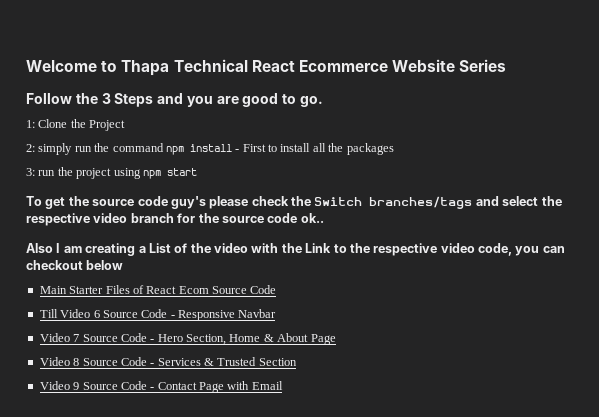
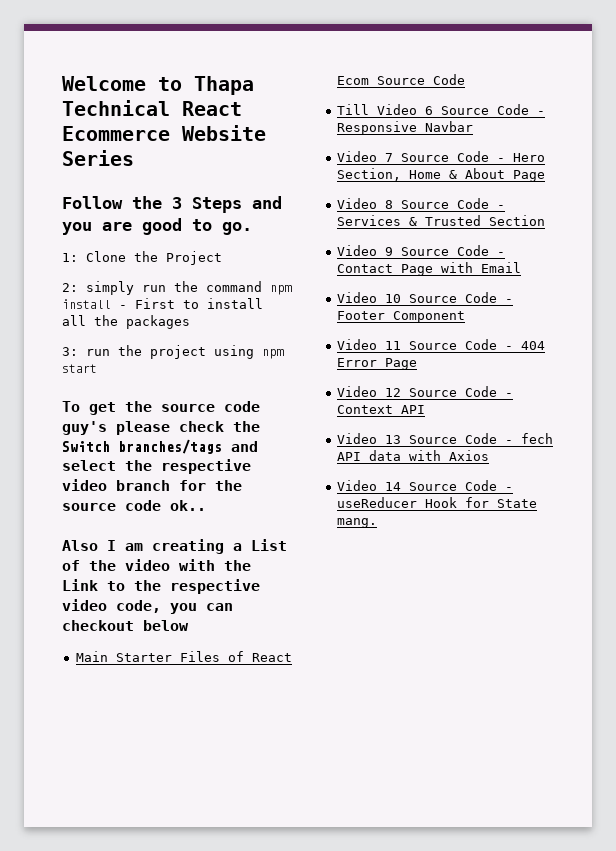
(283, 385) none -> [336,292,513,303] [336,311,465,323] [336,339,545,350] [336,358,417,370] [336,386,513,397] [336,405,425,414] [336,433,553,444] [336,450,489,461] [336,480,513,491] [336,497,537,508] [336,518,377,528] // Video 10 Source Code - Footer Component // Video 11 Source Code - 404 Error Page // Video 12 Source Code - Context API // Video 13 Source Code - fech API data with Axios // Video 14 Source Code - useReducer Hook for State mang.

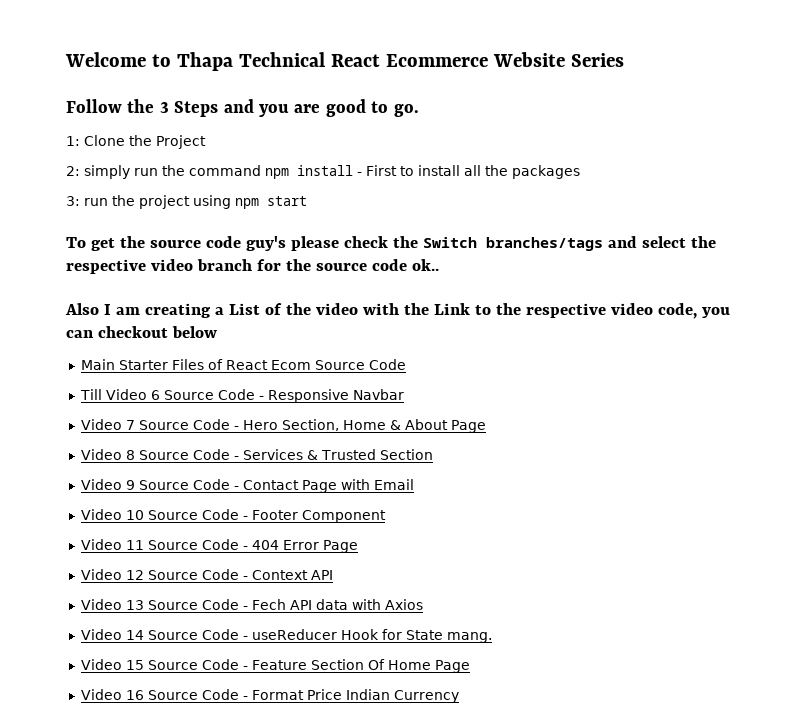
[520,433,553,444] fech -> [251,599,286,610] Fech
(377, 523) none -> [80,659,470,673] [80,689,459,703] // Video 15 Source Code - Feature Section Of Home Page // Video 16 Source Code - Format Price Indian Currency

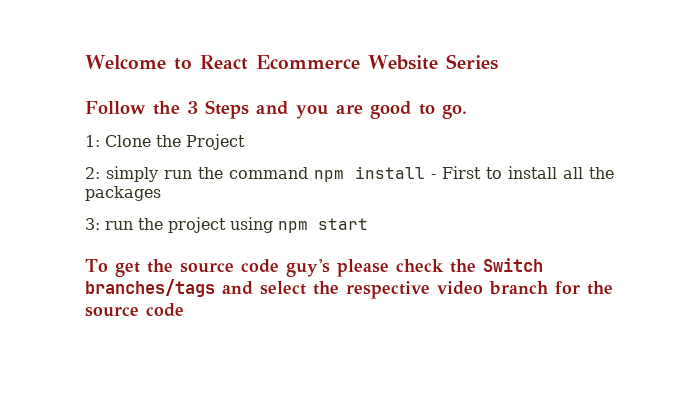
[176,52,325,71] Thapa Technical -> (192, 64) none
[411,259,439,271] [65,303,730,319] [66,326,217,338] [80,359,406,370] [79,389,404,403] [80,419,486,433] [80,449,433,460] [80,479,414,493] [80,509,386,523] [80,539,358,553] [80,569,333,580] [80,599,423,610] [80,629,492,643] [80,659,470,673] [80,689,459,703] ok.. // Also I am creating a List of the video with the Link to the respective video code, you can checkout below // Main Starter Files of React Ecom Source Code // Till Video 6 Source Code - Responsive Navbar // Video 7 Source Code - Hero Section, Home & About Page // Video 8 Source Code - Services & Trusted Section // Video 9 Source Code - Contact Page with Email // Video 10 Source Code - Footer Component // Video 11 Source Code - 404 Error Page // Video 12 Source Code - Context API // Video 13 Source Code - Fech API data with Axios // Video 14 Source Code - useReducer Hook for State mang. // Video 15 Source Code - Feature Section Of Home Page // Video 16 Source Code - Format Price Indian Currency -> (184, 310) none

